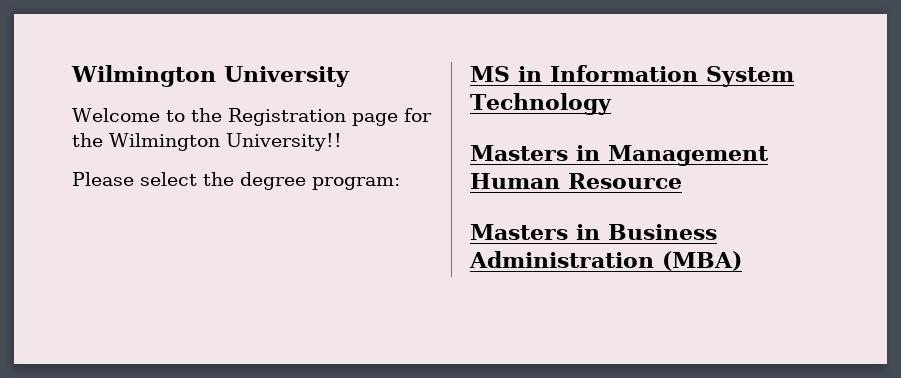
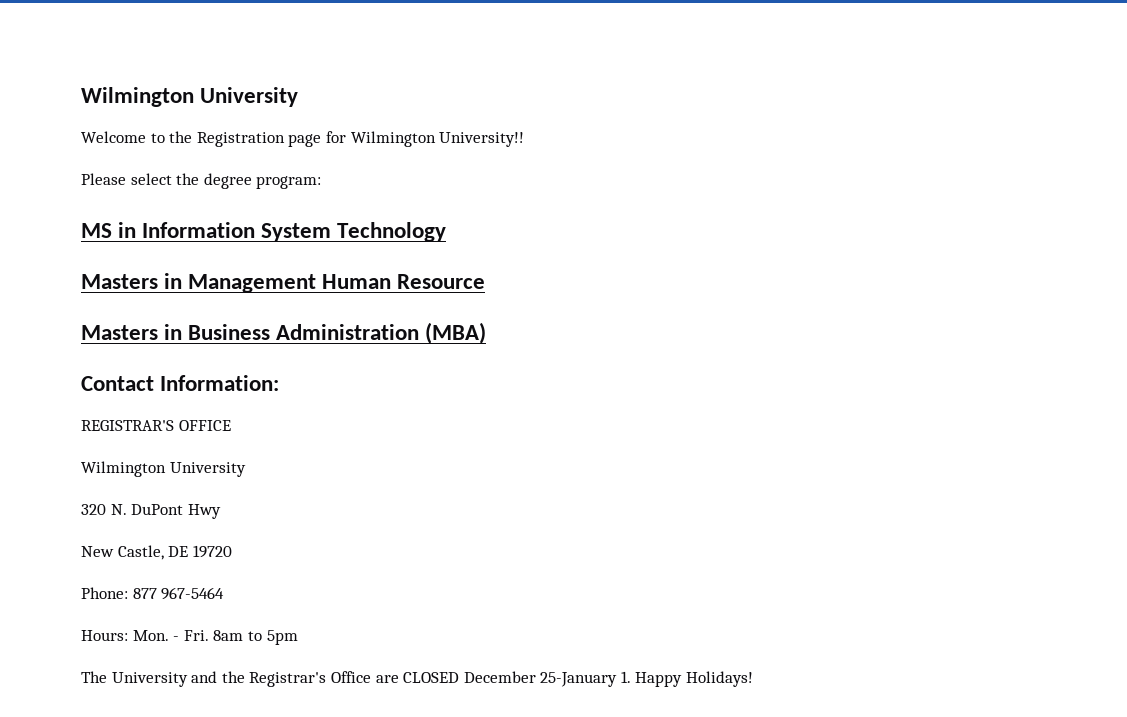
[72,133,103,147] the -> (346, 137) none
(742, 261) none -> [81,375,280,391] [81,420,231,431] [81,461,246,477] [81,504,221,519] [81,545,232,560] [81,587,225,600] [81,630,298,645] [81,671,754,687] // Contact Information: // REGISTRAR'S OFFICE // Wilmington University // 320 N. DuPont Hwy // New Castle, DE 19720 // Phone: 877 967-5464 // Hours: Mon. - Fri. 8am to 5pm // The University and the Registrar's Office are CLOSED December 25-January 1. Happy Holidays!

